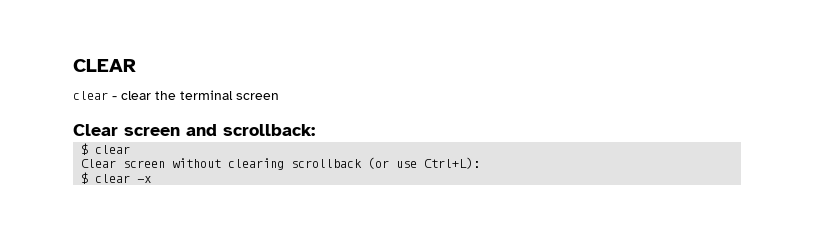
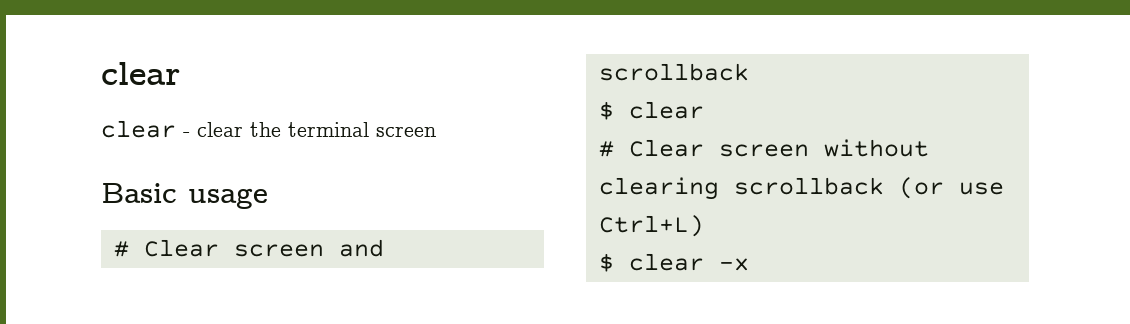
[73,59,136,72] CLEAR -> [101,62,180,85] clear
(279, 96) none -> [101,183,268,209] [113,241,129,257] Basic usage // #
[223,124,315,136] scrollback: -> [598,63,749,81] scrollback
(131, 149) none -> [598,141,614,157] #
[424,157,481,169] Ctrl+L): -> [598,215,704,237] Ctrl+L)

